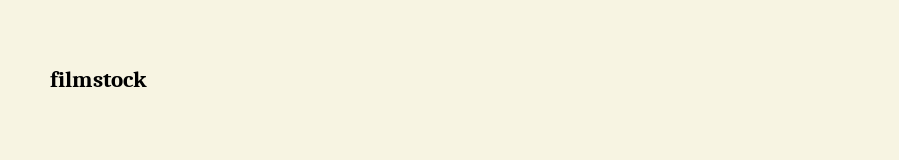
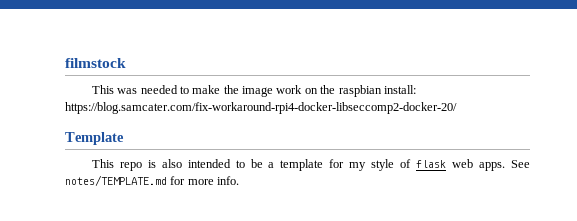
(147, 79) none -> [91,85,416,97] [65,102,457,114] [65,132,124,145] [91,159,530,171] [65,175,240,186] // This was needed to make the image work on the raspbian install: https://blog.samcater.com/fix-workaround-rpi4-docker-libseccomp2-docker-20/ // Template // This repo is also intended to be a template for my style of flask web apps. See notes/TEMPLATE.md for more info.

